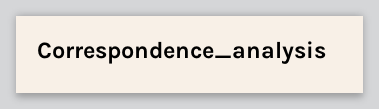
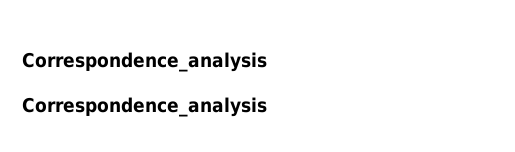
[37,41,326,64] Correspondence_analysis -> [22,52,267,72] [22,97,267,117] Correspondence_analysis // Correspondence_analysis

